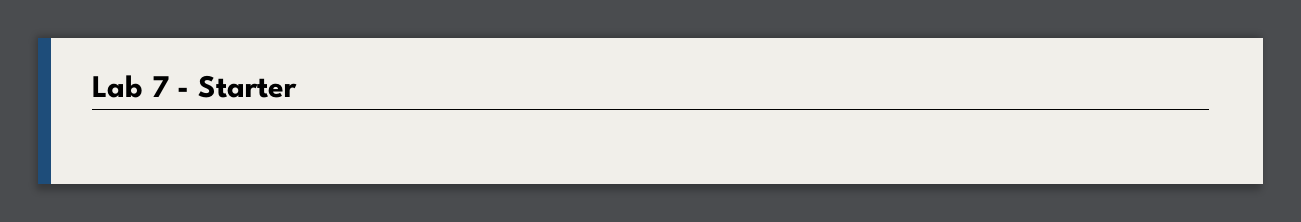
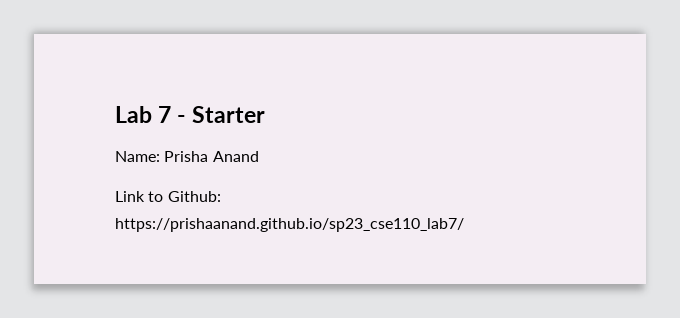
(297, 86) none -> [115,151,259,162] [115,191,221,202] [115,218,464,232] // Name: Prisha Anand // Link to Github: https://prishaanand.github.io/sp23_cse110_lab7/

